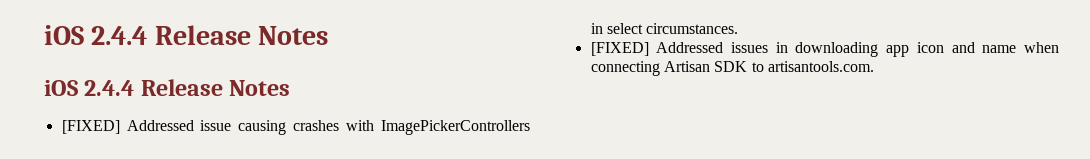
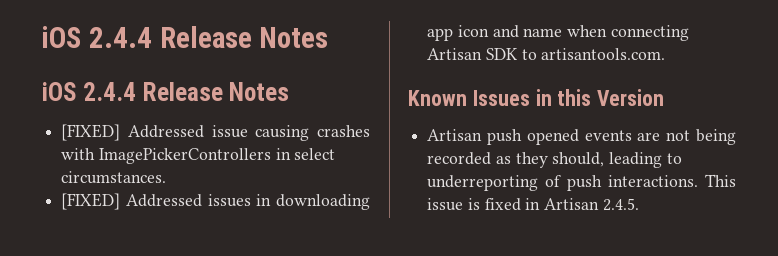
(874, 66) none -> [408,89,665,106] [427,129,736,145] [427,152,682,168] [427,174,736,191] [427,198,639,211] // Known Issues in this Version // Artisan push opened events are not being recorded as they should, leading to underreporting of push interactions. This issue is fixed in Artisan 2.4.5.

